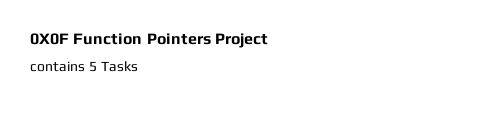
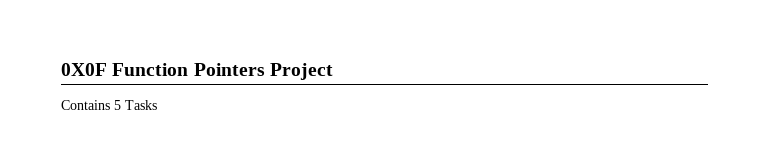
[30,61,85,72] contains -> [61,100,110,110] Contains

